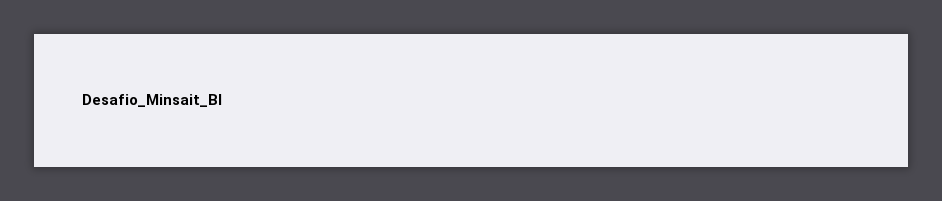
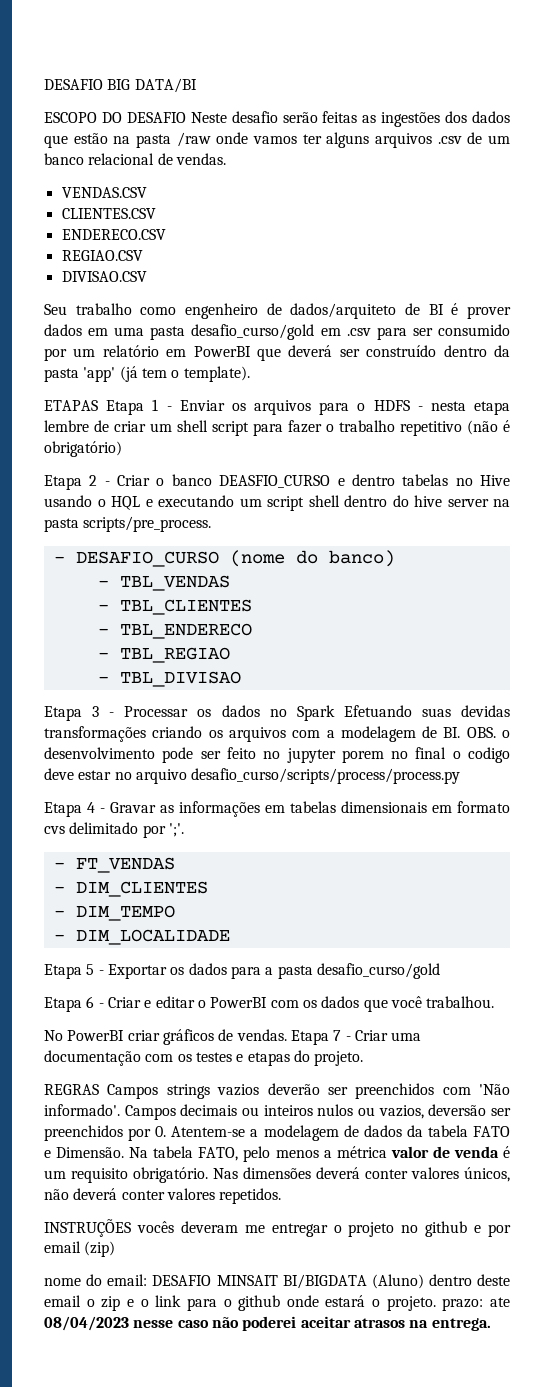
[82,94,222,107] Desafio_Minsait_BI -> [44,78,197,93] [44,111,510,127] [44,132,511,148] [44,153,226,165] [61,187,147,198] [61,208,156,219] [61,229,166,240] [61,250,143,261] [61,271,147,282] [44,303,512,319] [44,324,510,340] [44,345,510,361] [44,366,250,382] [44,399,511,415] [44,420,510,436] [44,441,122,457] [44,474,511,490] [44,495,510,511] [44,516,212,532] [53,550,395,567] [97,575,230,591] [97,599,252,615] [97,623,252,639] [97,647,230,663] [97,671,241,687] [44,705,511,721] [44,726,511,742] [44,747,511,763] [44,768,461,784] [44,801,510,817] [44,822,184,838] [53,857,175,873] [53,881,208,897] [53,905,175,921] [53,929,230,945] [44,963,440,979] [44,996,495,1012] [44,1029,422,1045] [44,1050,364,1066] [44,1083,510,1099] [44,1104,512,1120] [44,1125,511,1141] [44,1146,510,1162] [44,1167,510,1183] [44,1188,282,1204] [44,1219,511,1237] [44,1241,116,1257] [44,1274,510,1289] [44,1295,511,1311] [44,1316,491,1331] DESAFIO BIG DATA/BI // ESCOPO DO DESAFIO Neste desafio serão feitas as ingestões dos dados que estão na pasta /raw onde vamos ter alguns arquivos .csv de um banco relacional de vendas. // VENDAS.CSV // CLIENTES.CSV // ENDERECO.CSV // REGIAO.CSV // DIVISAO.CSV // Seu trabalho como engenheiro de dados/arquiteto de BI é prover dados em uma pasta desafio_curso/gold em .csv para ser consumido por um relatório em PowerBI que deverá ser construído dentro da pasta 'app' (já tem o template). // ETAPAS Etapa 1 - Enviar os arquivos para o HDFS - nesta etapa lembre de criar um shell script para fazer o trabalho repetitivo (não é obrigatório) // Etapa 2 - Criar o banco DEASFIO_CURSO e dentro tabelas no Hive usando o HQL e executando um script shell dentro do hive server na pasta scripts/pre_process. // - DESAFIO_CURSO (nome do banco) // - TBL_VENDAS // - TBL_CLIENTES // - TBL_ENDERECO // - TBL_REGIAO // - TBL_DIVISAO // Etapa 3 - Processar os dados no Spark Efetuando suas devidas transformações criando os arquivos com a modelagem de BI. OBS. o desenvolvimento pode ser feito no jupyter porem no final o codigo deve estar no arquivo desafio_curso/scripts/process/process.py // Etapa 4 - Gravar as informações em tabelas dimensionais em formato cvs delimitado por ';'. // - FT_VENDAS // - DIM_CLIENTES // - DIM_TEMPO // - DIM_LOCALIDADE // Etapa 5 - Exportar os dados para a pasta desafio_curso/gold // Etapa 6 - Criar e editar o PowerBI com os dados que você trabalhou. // No PowerBI criar gráficos de vendas. Etapa 7 - Criar uma documentação com os testes e etapas do projeto. // REGRAS Campos strings vazios deverão ser preenchidos com 'Não informado'. Campos decimais ou inteiros nulos ou vazios, deversão ser preenchidos por 0. Atentem-se a modelagem de dados da tabela FATO e Dimensão. Na tabela FATO, pelo menos a métrica valor de venda é um requisito obrigatório. Nas dimensões deverá conter valores únicos, não deverá conter valores repetidos. // INSTRUÇÕES vocês deveram me entregar o projeto no github e por email (zip) // nome do email: DESAFIO MINSAIT BI/BIGDATA (Aluno) dentro deste email o zip e o link para o github onde estará o projeto. prazo: ate 08/04/2023 nesse caso não poderei aceitar atrasos na entrega.

